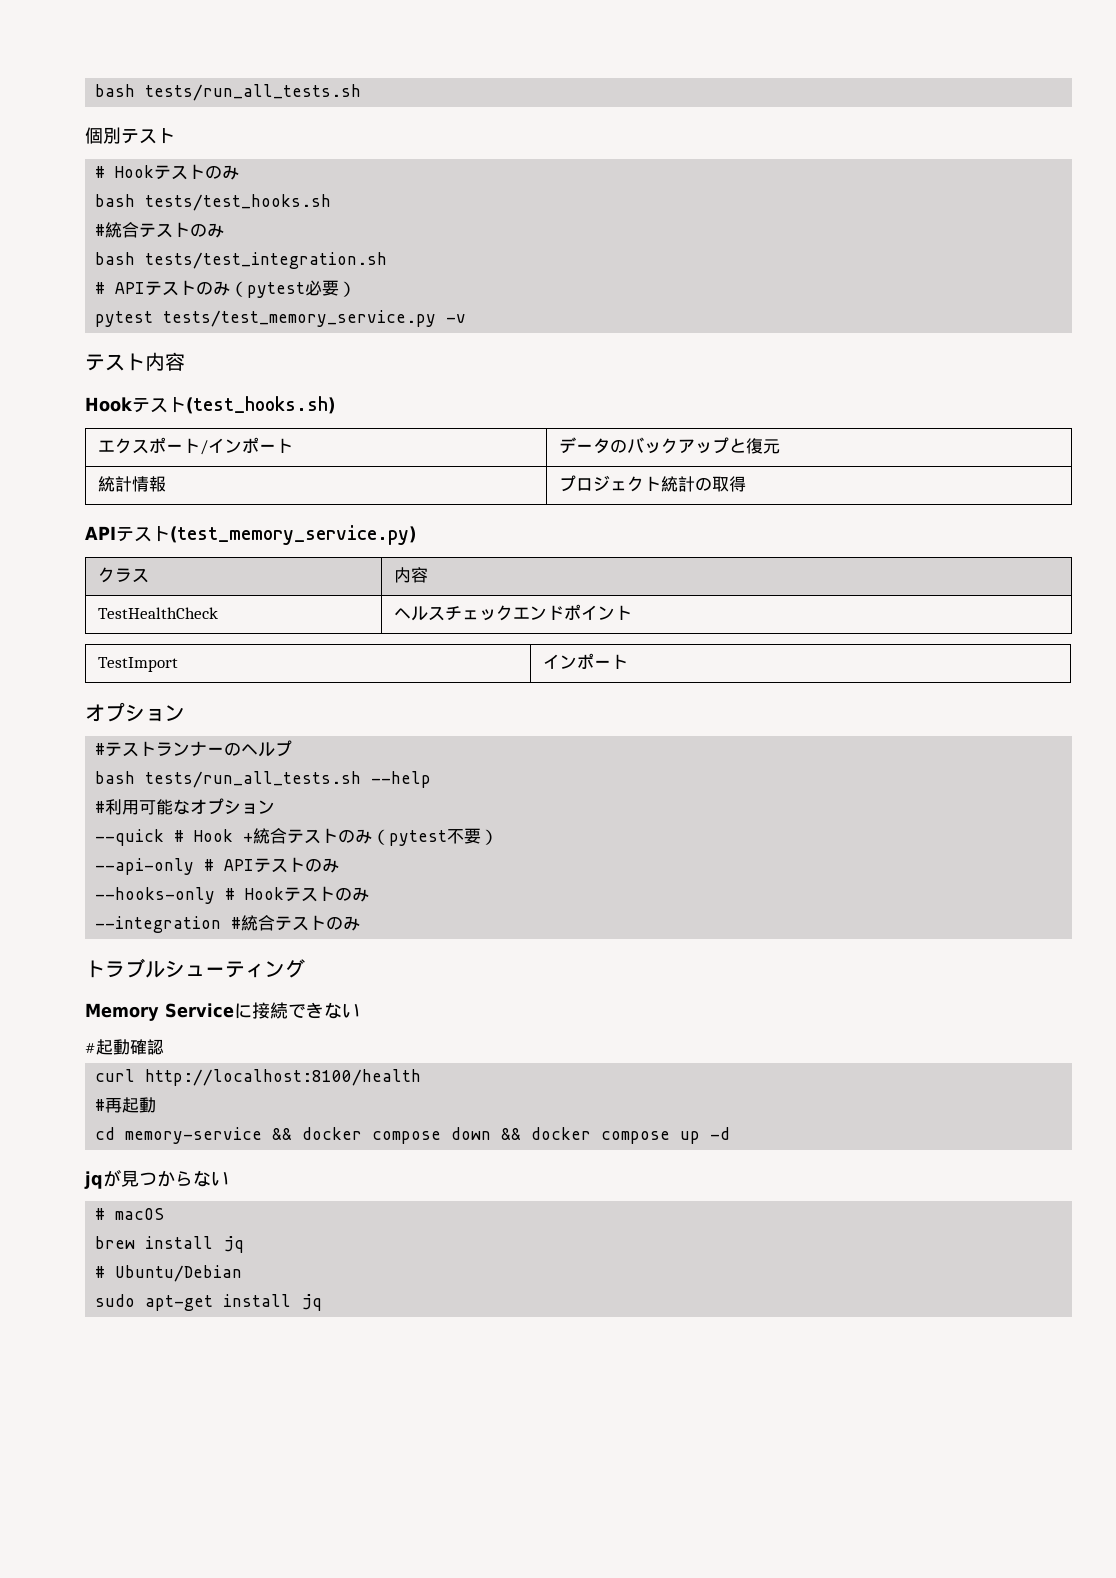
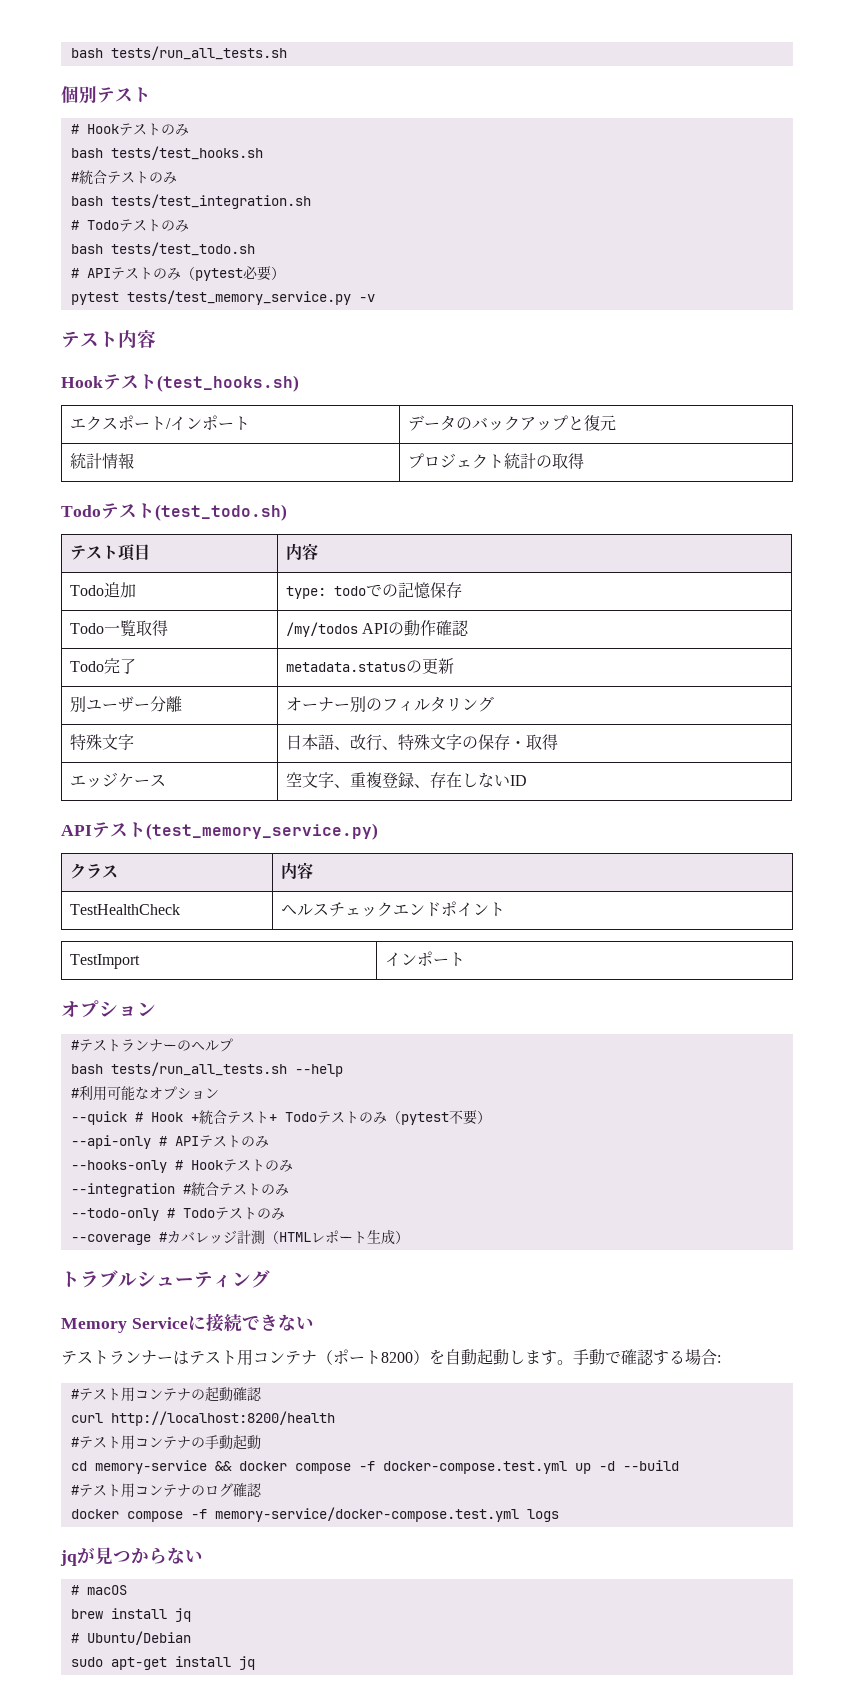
(388, 260) none -> [70,219,189,232] [70,242,255,256] // # Todoテストのみ // bash tests/test_todo.sh
(747, 484) none -> [61,503,287,521] [69,544,150,561] [285,543,318,560] [69,582,136,598] [285,582,462,599] [69,620,168,637] [285,620,469,637] [69,658,136,674] [285,658,454,674] [69,696,182,712] [285,696,494,712] [69,734,134,751] [285,734,558,751] [69,772,166,788] [285,772,527,788] // Todoテスト(test_todo.sh) // テスト項目 | 内容 // Todo追加 | type: todoでの記憶保存 // Todo一覧取得 | /my/todos APIの動作確認 // Todo完了 | metadata.statusの更新 // 別ユーザー分離 | オーナー別のフィルタリング // 特殊文字 | 日本語、改行、特殊文字の保存・取得 // エッジケース | 空文字、重複登録、存在しないID
(339, 835) none -> [268,1111,359,1124] + Todoテスト
(361, 923) none -> [70,1207,285,1221] [70,1229,409,1245] // --todo-only # Todoテストのみ // --coverage #カバレッジ計測（HTMLレポート生成）
[85,1043,96,1053] # -> [61,1349,721,1366] [70,1387,205,1402] テストランナーはテスト用コンテナ（ポート8200）を自動起動します。手動で確認する場合: // #テスト用コンテナの
[145,1069,422,1086] [95,1097,123,1113] http://localhost:8100/health // #再 -> [110,1411,335,1426] [70,1435,233,1450] http://localhost:8200/health // #テスト用コンテナの手動
[451,1127,731,1144] down && docker compose up -d -> [358,1460,679,1474] [70,1483,262,1498] [70,1507,559,1522] -f docker-compose.test.yml up -d --build // #テスト用コンテナのログ確認 // docker compose -f memory-service/docker-compose.test.yml logs

